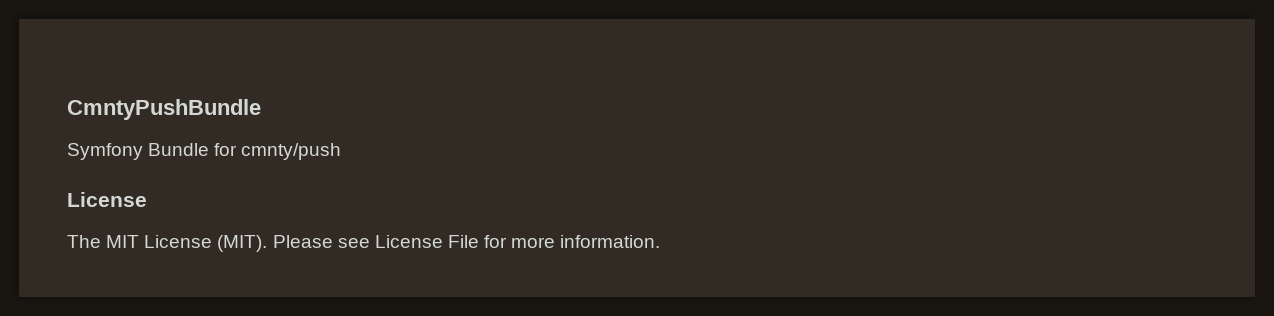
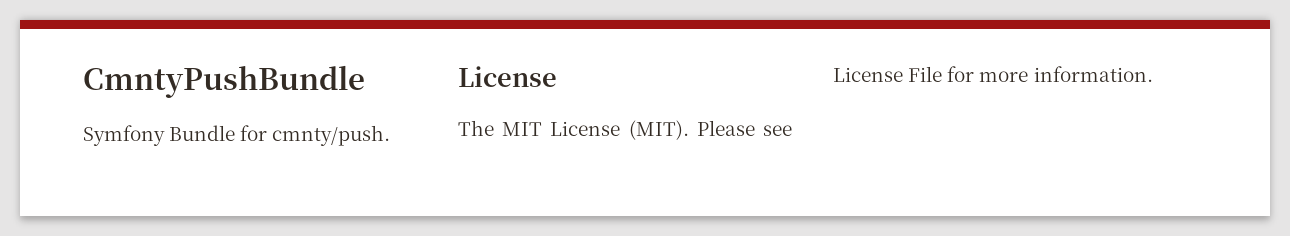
[241,143,342,160] cmnty/push -> [272,125,391,146] cmnty/push.

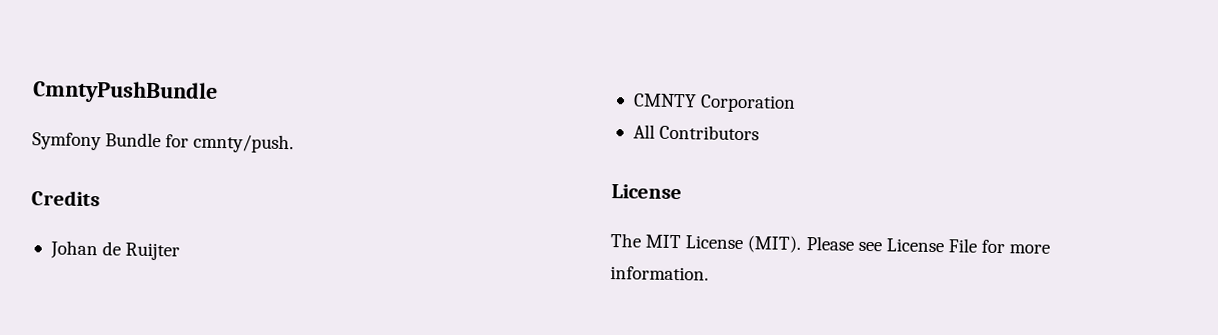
(391, 135) none -> [31,190,100,207] [49,240,181,261] [632,93,797,113] [632,124,760,141] // Credits // Johan de Ruijter // CMNTY Corporation // All Contributors

